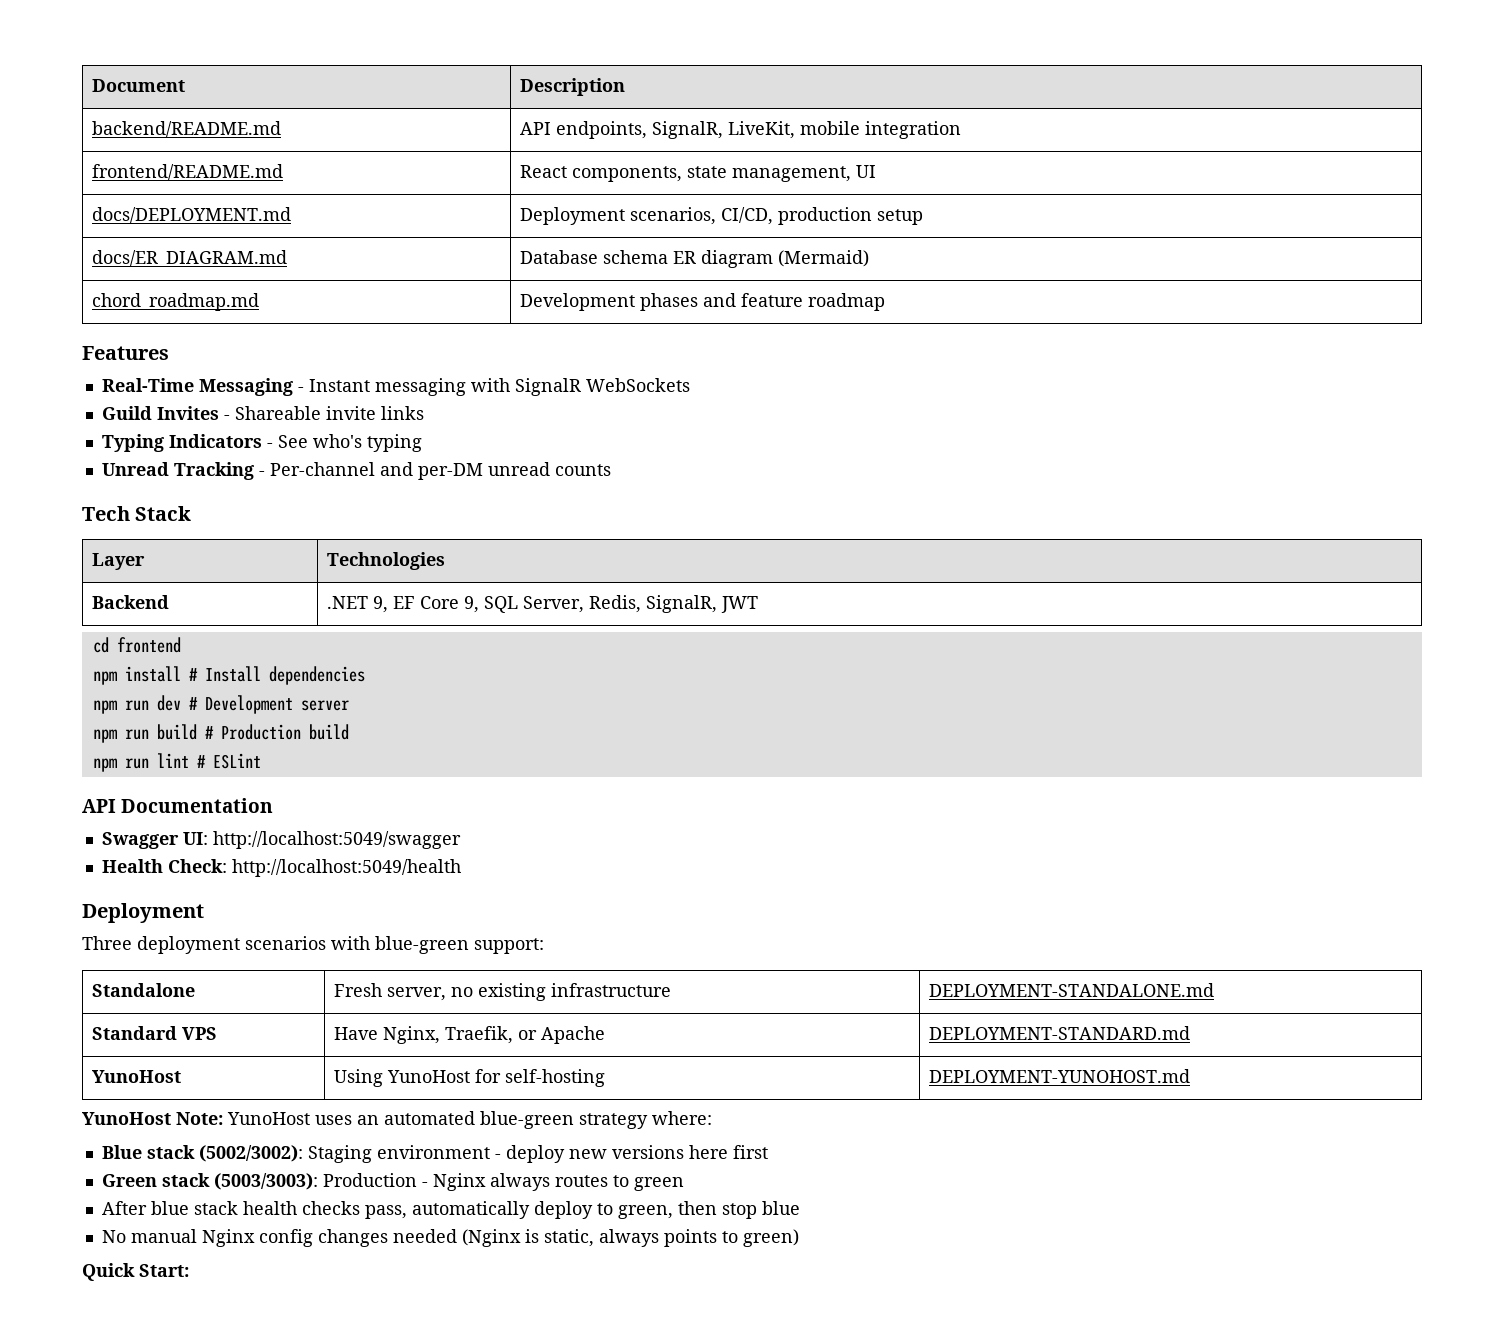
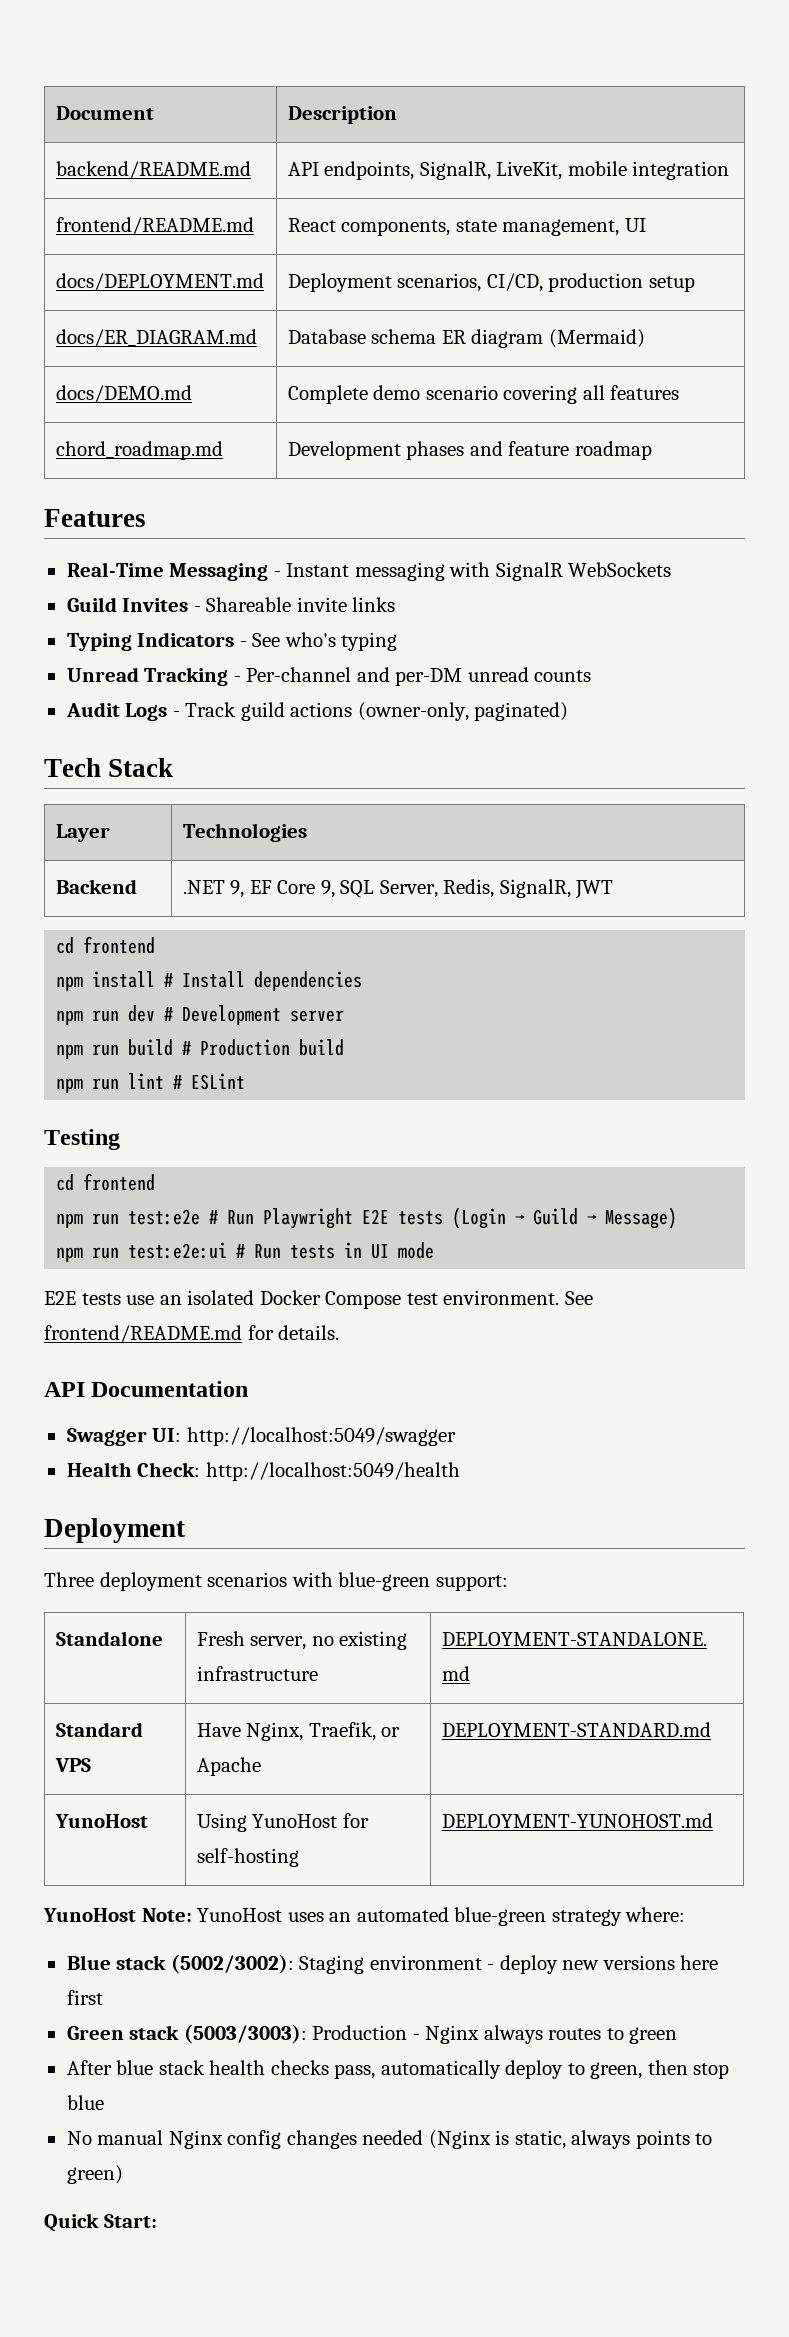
(870, 258) none -> [55,385,192,403] [287,385,680,404] // docs/DEMO.md | Complete demo scenario covering all features
(611, 470) none -> [65,702,569,721] // Audit Logs - Track guild actions (owner-only, paginated)
(261, 761) none -> [44,1129,120,1150] [56,1173,156,1191] [56,1207,678,1229] [56,1242,435,1262] [44,1290,593,1309] [44,1325,340,1343] // Testing // cd frontend // npm run test:e2e # Run Playwright E2E tests (Login → Guild → Message) // npm run test:e2e:ui # Run tests in UI mode // E2E tests use an isolated Docker Compose test environment. See frontend/README.md for details.

